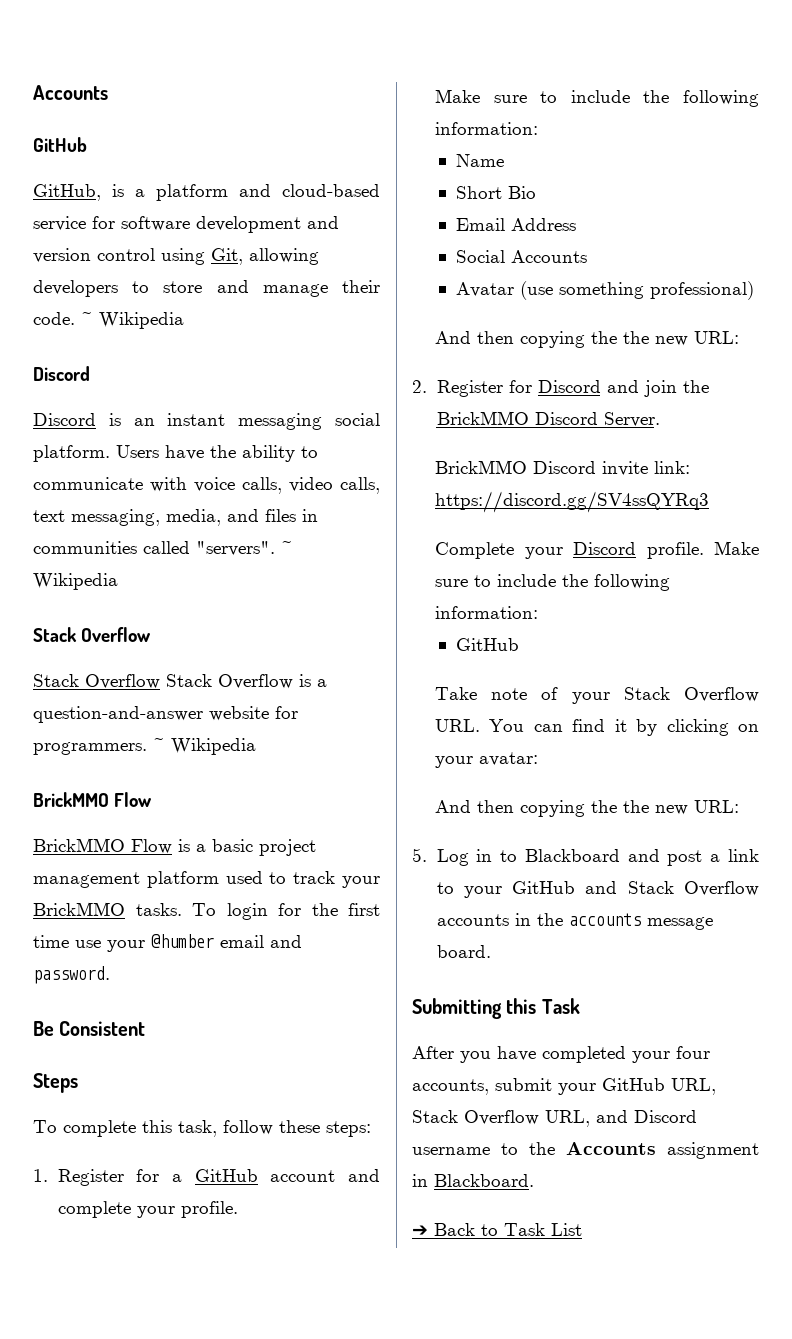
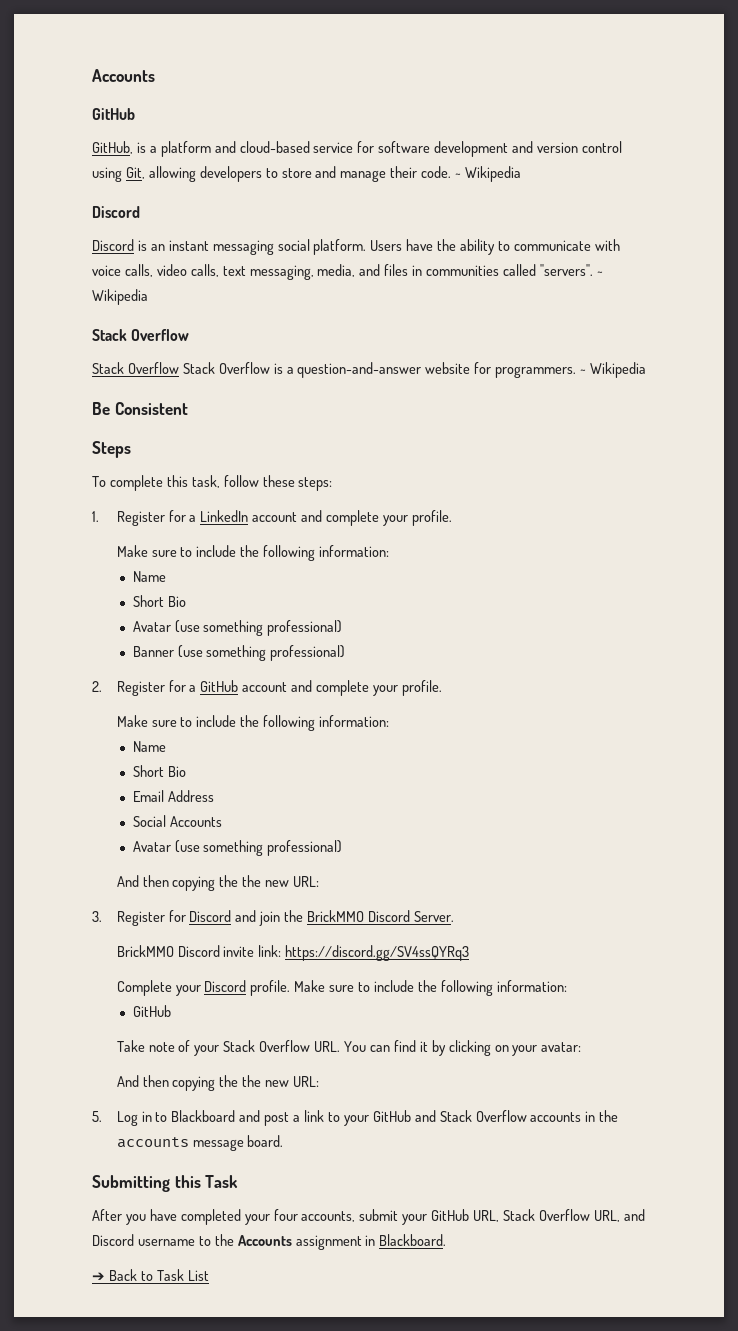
[33,792,153,807] [33,838,316,856] [33,871,381,888] [33,902,380,920] [33,934,302,952] [33,966,110,984] // BrickMMO Flow // BrickMMO Flow is a basic project management platform used to track your BrickMMO tasks. To login for the first time use your @humber email and password. -> (647, 370) none
(182, 1178) none -> [200,510,452,526] [116,545,390,561] [132,571,166,582] [132,595,186,607] [132,620,343,636] [132,645,346,661] [92,680,197,696] LinkedIn account and complete your profile. // Make sure to include the following information: // Name // Short Bio // Avatar (use something professional) // Banner (use something professional) // 2. Register for a
[412,380,427,393] 2. -> [92,911,102,922] 3.

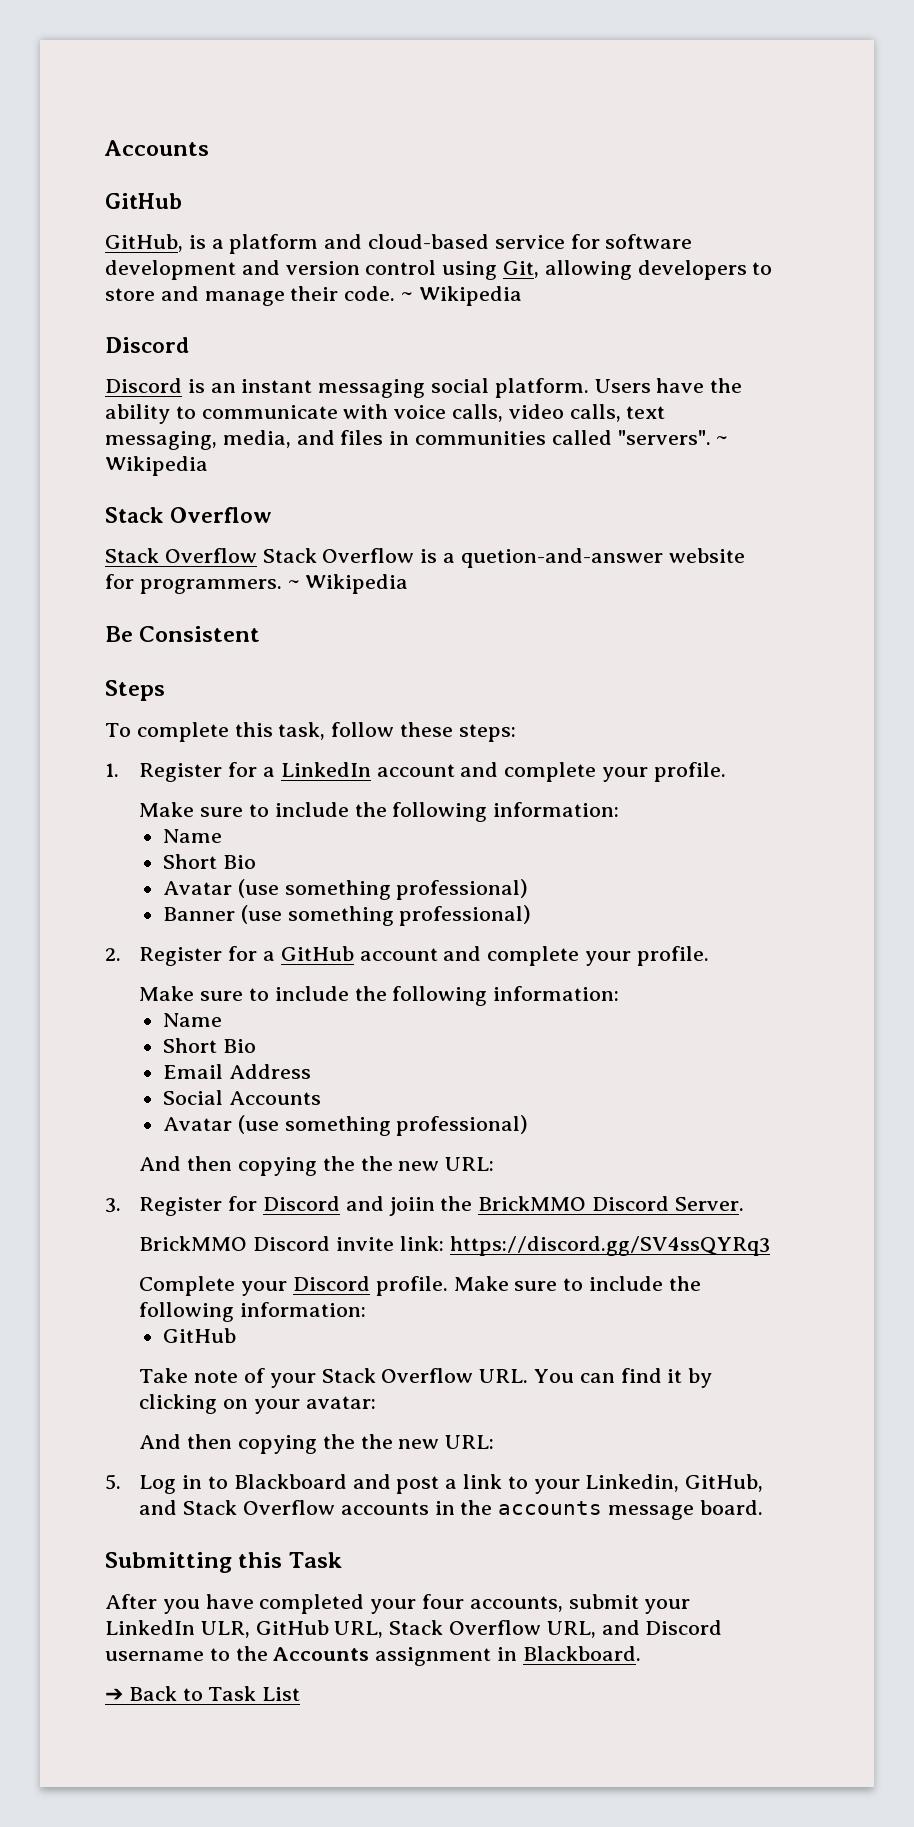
[297,362,422,378] question-and-answer -> [460,548,663,568] quetion-and-answer
[259,911,281,926] join -> [388,1197,435,1216] joiin
[372,1110,411,1122] GitHub -> [585,1474,764,1492] Linkedin, GitHub,
(428, 1219) none -> [105,1620,250,1638] LinkedIn ULR,

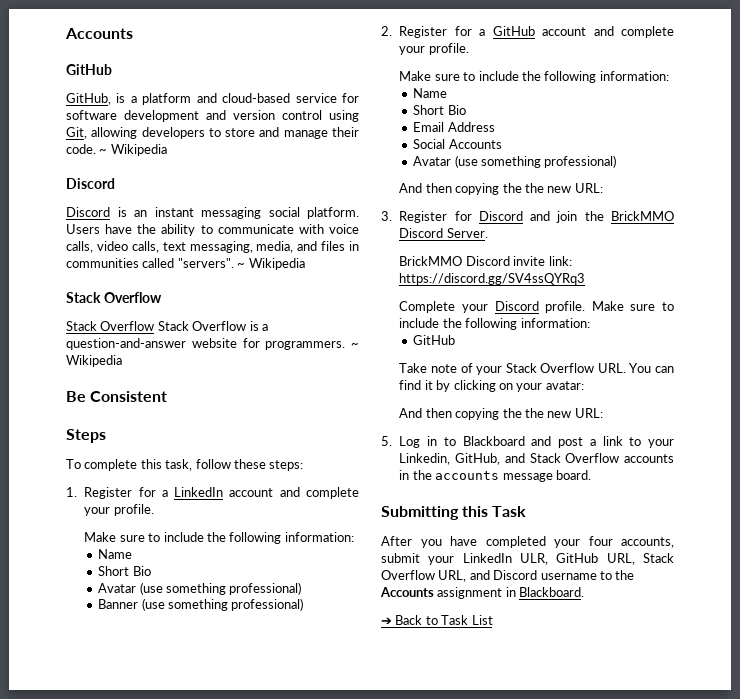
[460,548,663,568] quetion-and-answer -> [66,338,186,350] question-and-answer
[388,1197,435,1216] joiin -> [556,211,578,223] join

